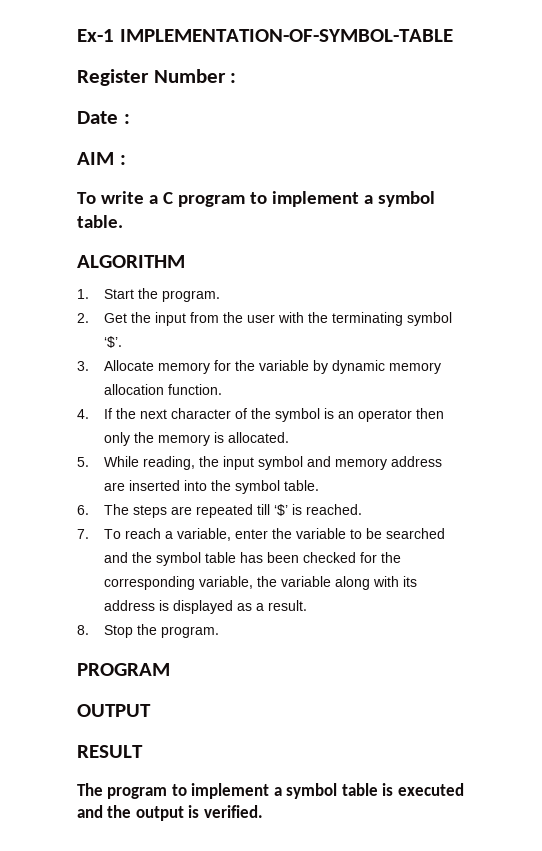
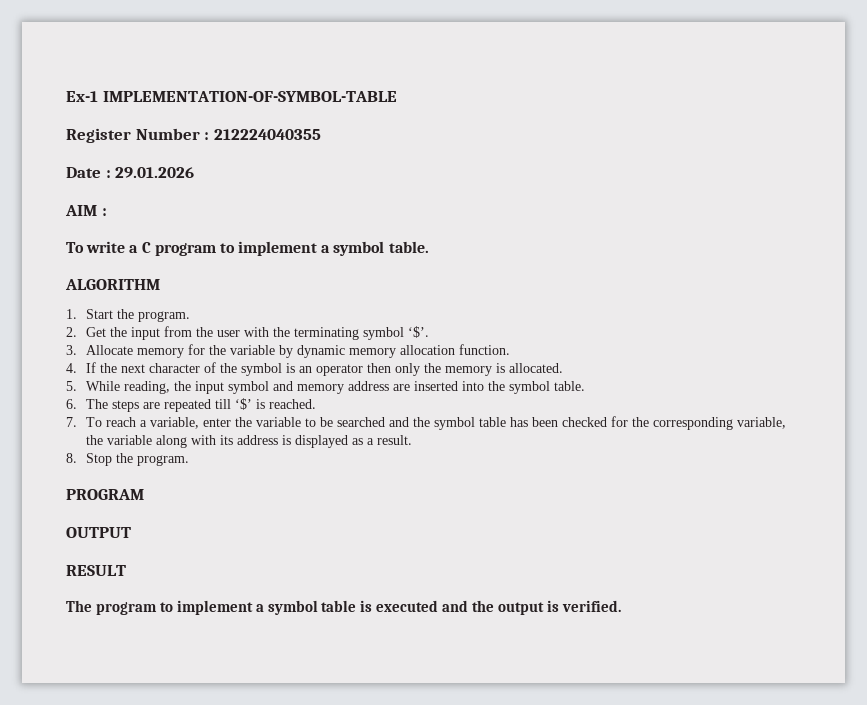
(237, 78) none -> [213,129,321,140] 212224040355
(130, 119) none -> [115,167,195,178] 29.01.2026

